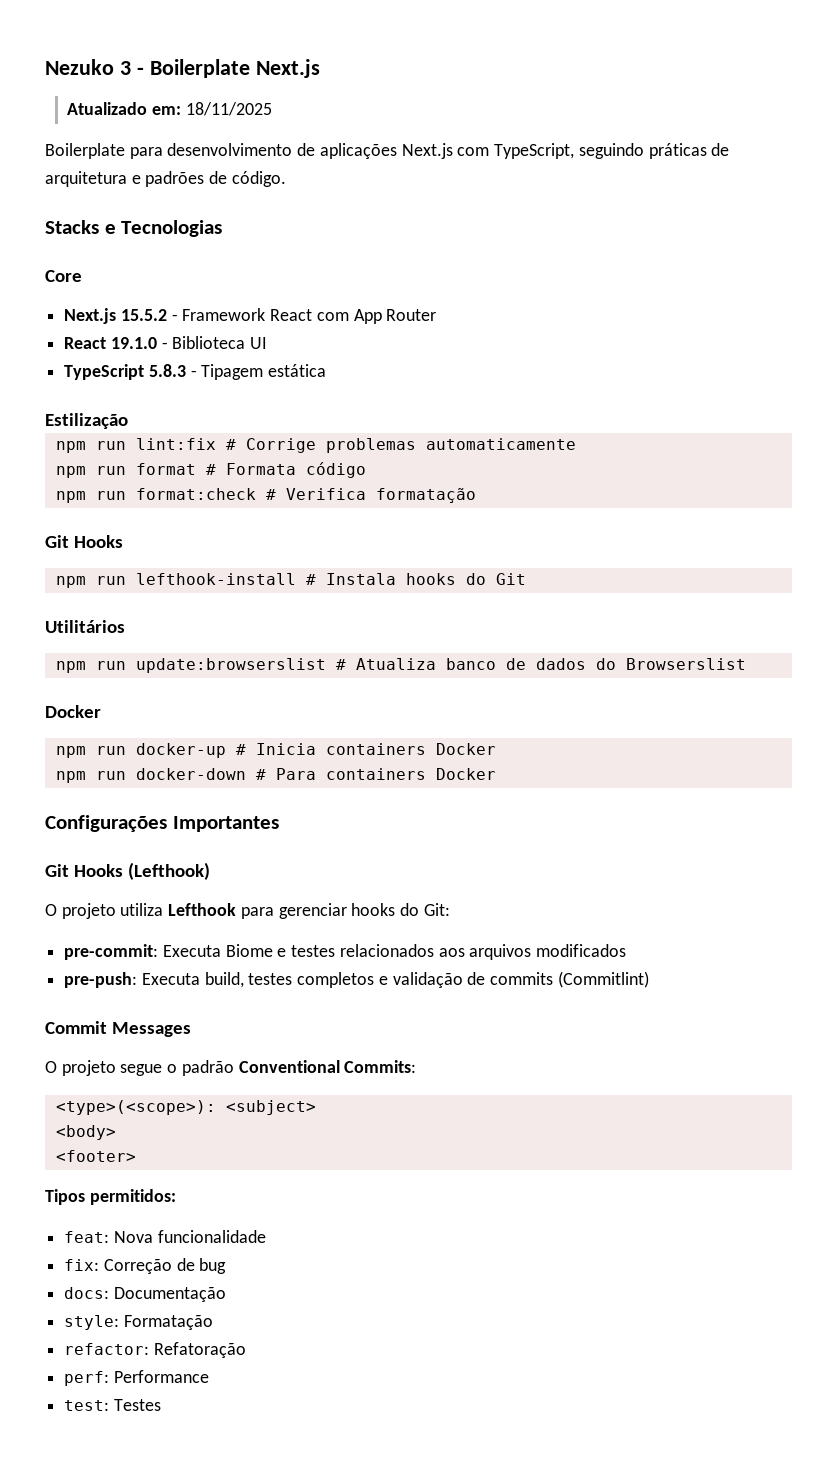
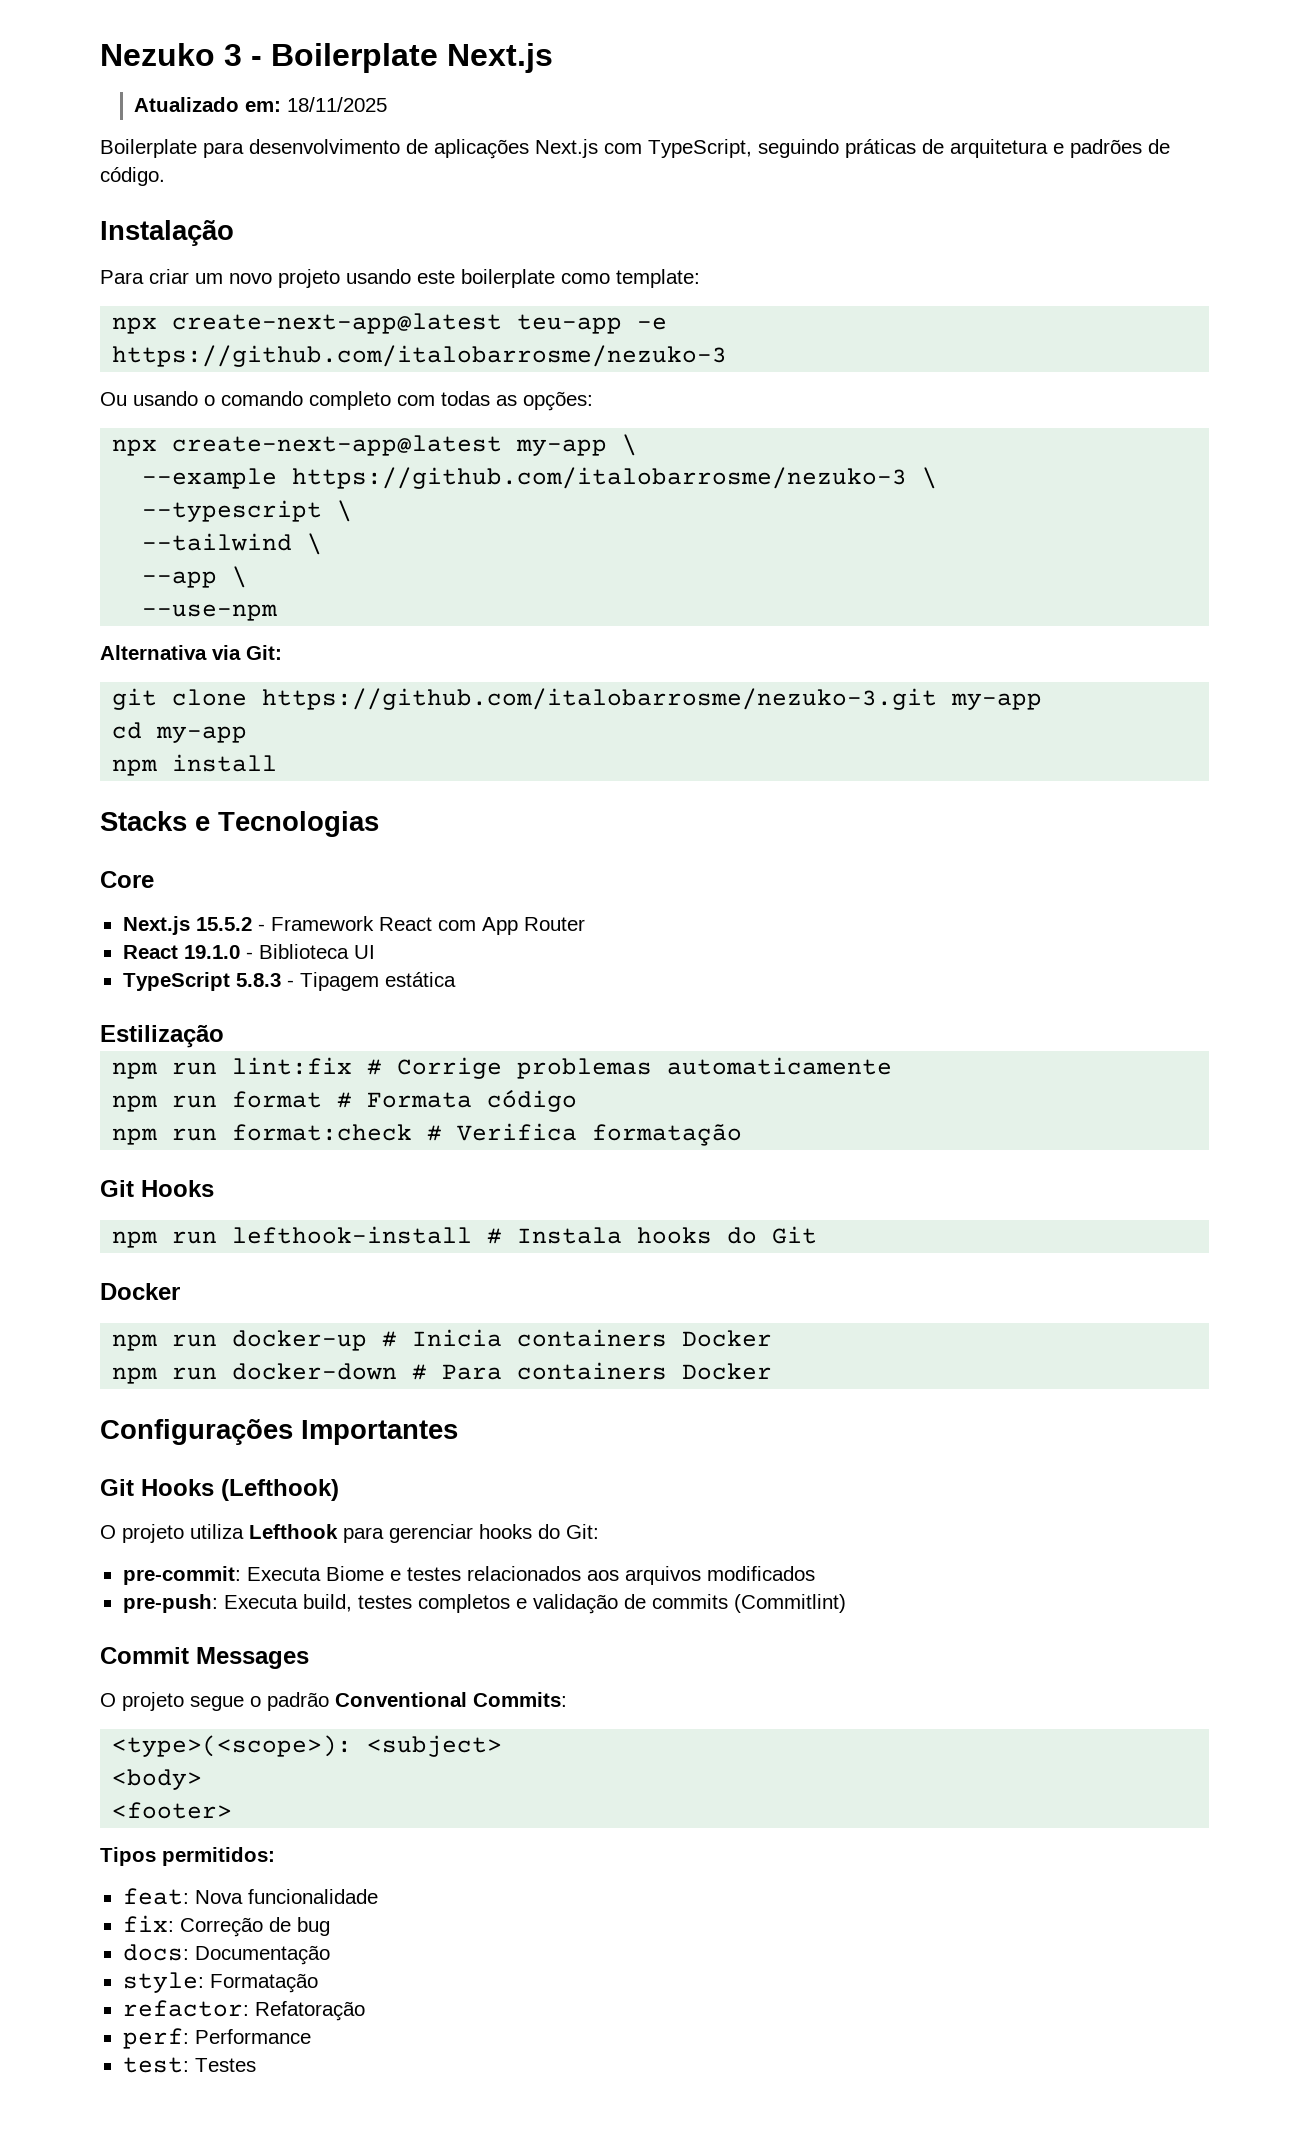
(286, 179) none -> [100,220,234,246] [100,269,700,288] [112,313,668,334] [112,345,728,367] [100,391,593,411] [112,434,638,456] [142,467,938,489] [142,500,353,522] [142,533,323,555] [142,566,248,588] [142,604,278,621] [100,645,282,660] [112,688,1043,710] [112,722,248,743] [112,754,278,776] // Instalação // Para criar um novo projeto usando este boilerplate como template: // npx create-next-app@latest teu-app -e https://github.com/italobarrosme/nezuko-3 // Ou usando o comando completo com todas as opções: // npx create-next-app@latest my-app \ // --example https://github.com/italobarrosme/nezuko-3 \ // --typescript \ // --tailwind \ // --app \ // --use-npm // Alternativa via Git: // git clone https://github.com/italobarrosme/nezuko-3.git my-app // cd my-app // npm install
[45,620,125,633] [55,658,746,673] // Utilitários // npm run update:browserslist # Atualiza banco de dados do Browserslist -> (818, 1235) none

